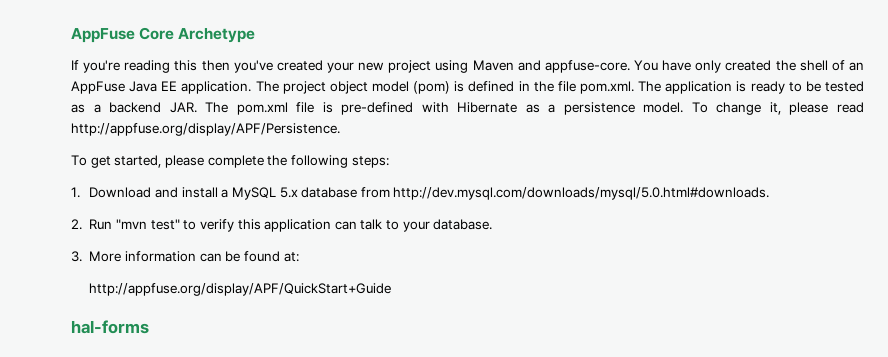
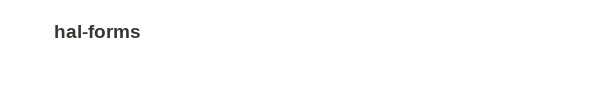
[71,27,256,43] [71,60,864,73] [71,81,864,94] [71,102,864,115] [71,123,340,136] [71,155,389,168] [71,187,770,200] [71,219,493,232] [71,251,299,262] [89,283,392,296] AppFuse Core Archetype // If you're reading this then you've created your new project using Maven and appfuse-core. You have only created the shell of an AppFuse Java EE application. The project object model (pom) is defined in the file pom.xml. The application is ready to be tested as a backend JAR. The pom.xml file is pre-defined with Hibernate as a persistence model. To change it, please read http://appfuse.org/display/APF/Persistence. // To get started, please complete the following steps: // 1. Download and install a MySQL 5.x database from http://dev.mysql.com/downloads/mysql/5.0.html#downloads. // 2. Run "mvn test" to verify this application can talk to your database. // 3. More information can be found at: // http://appfuse.org/display/APF/QuickStart+Guide // -> (54, 31) none

